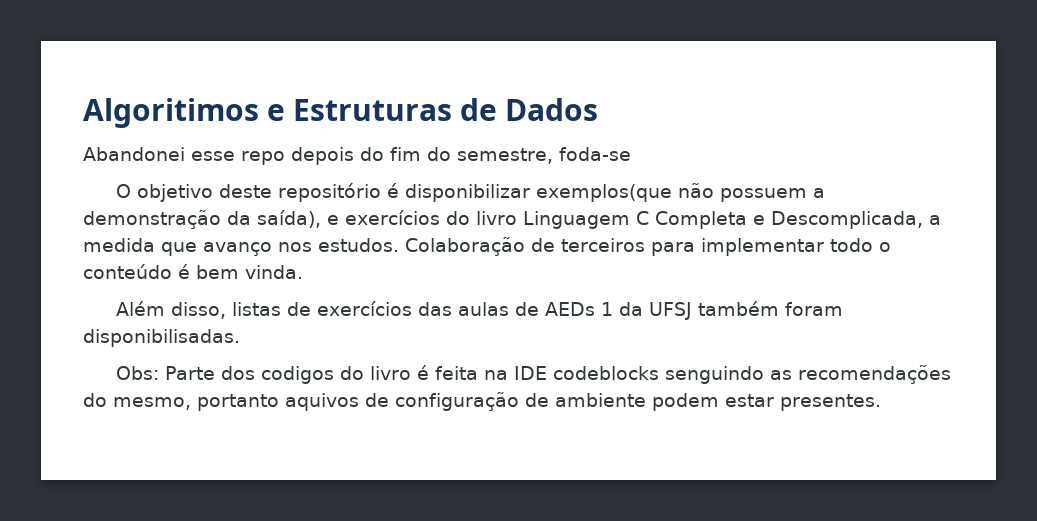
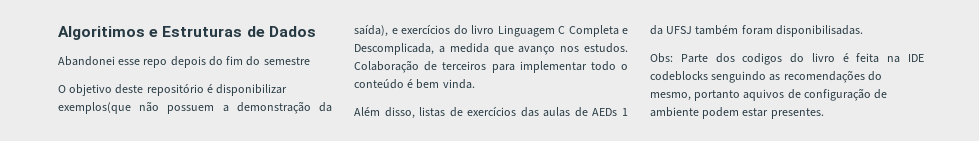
[457,147,631,164] semestre, foda-se -> [263,57,310,65] semestre

